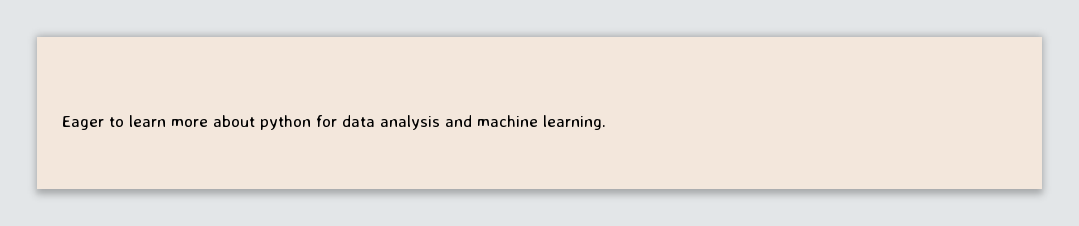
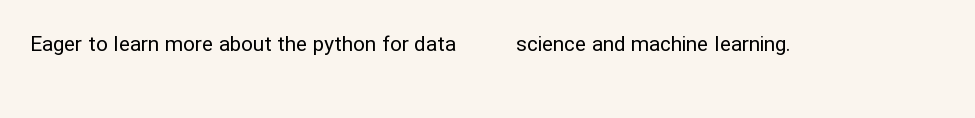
(255, 121) none -> [277,36,308,51] the
[380,115,440,130] analysis -> [516,36,586,51] science

